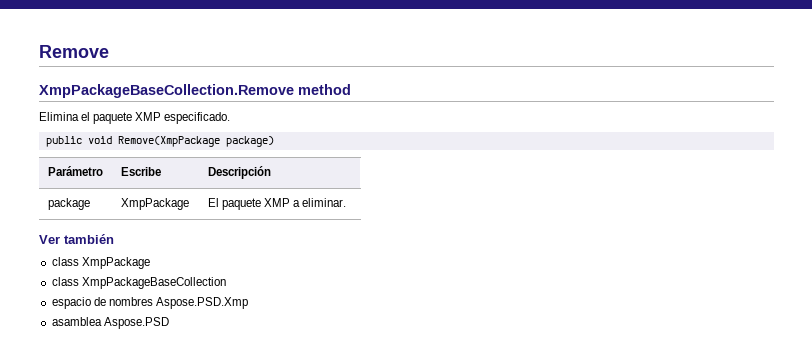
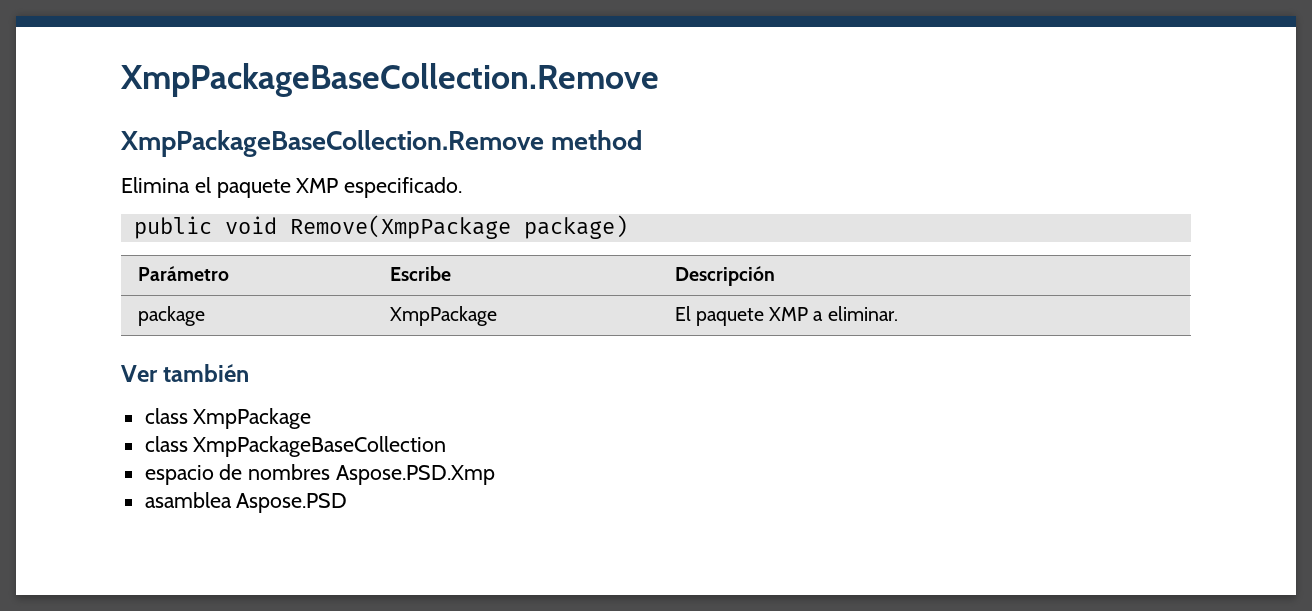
[39,45,109,58] Remove -> [120,63,659,97] XmpPackageBaseCollection.Remove

